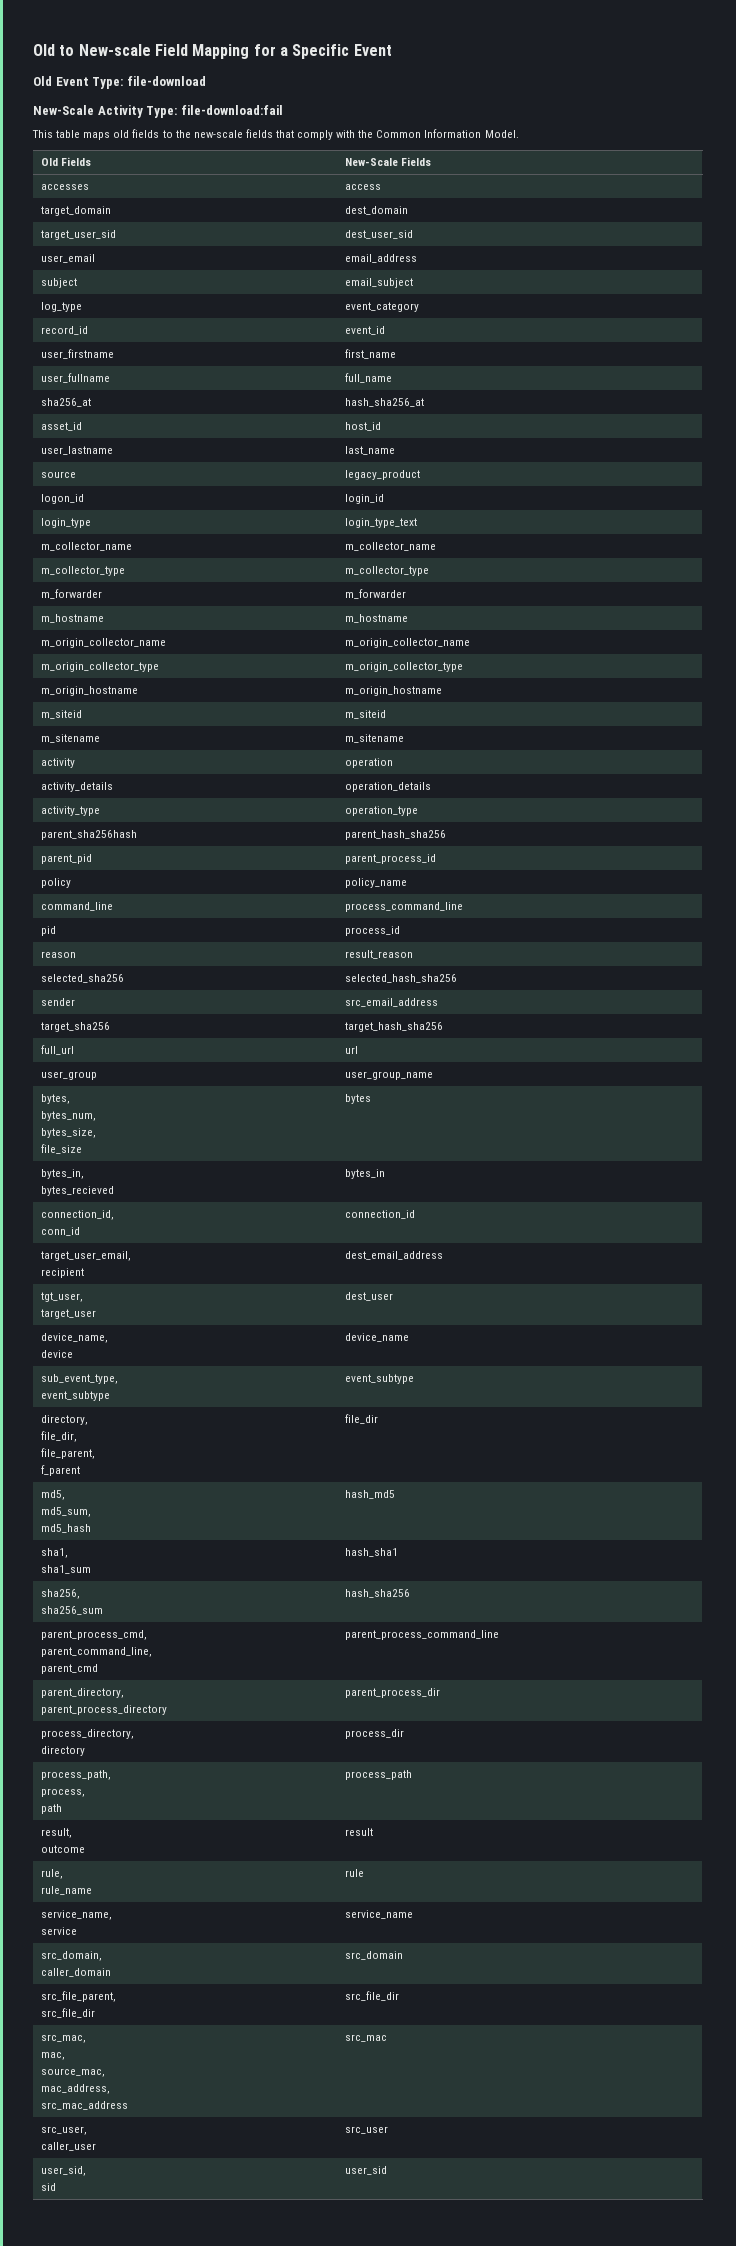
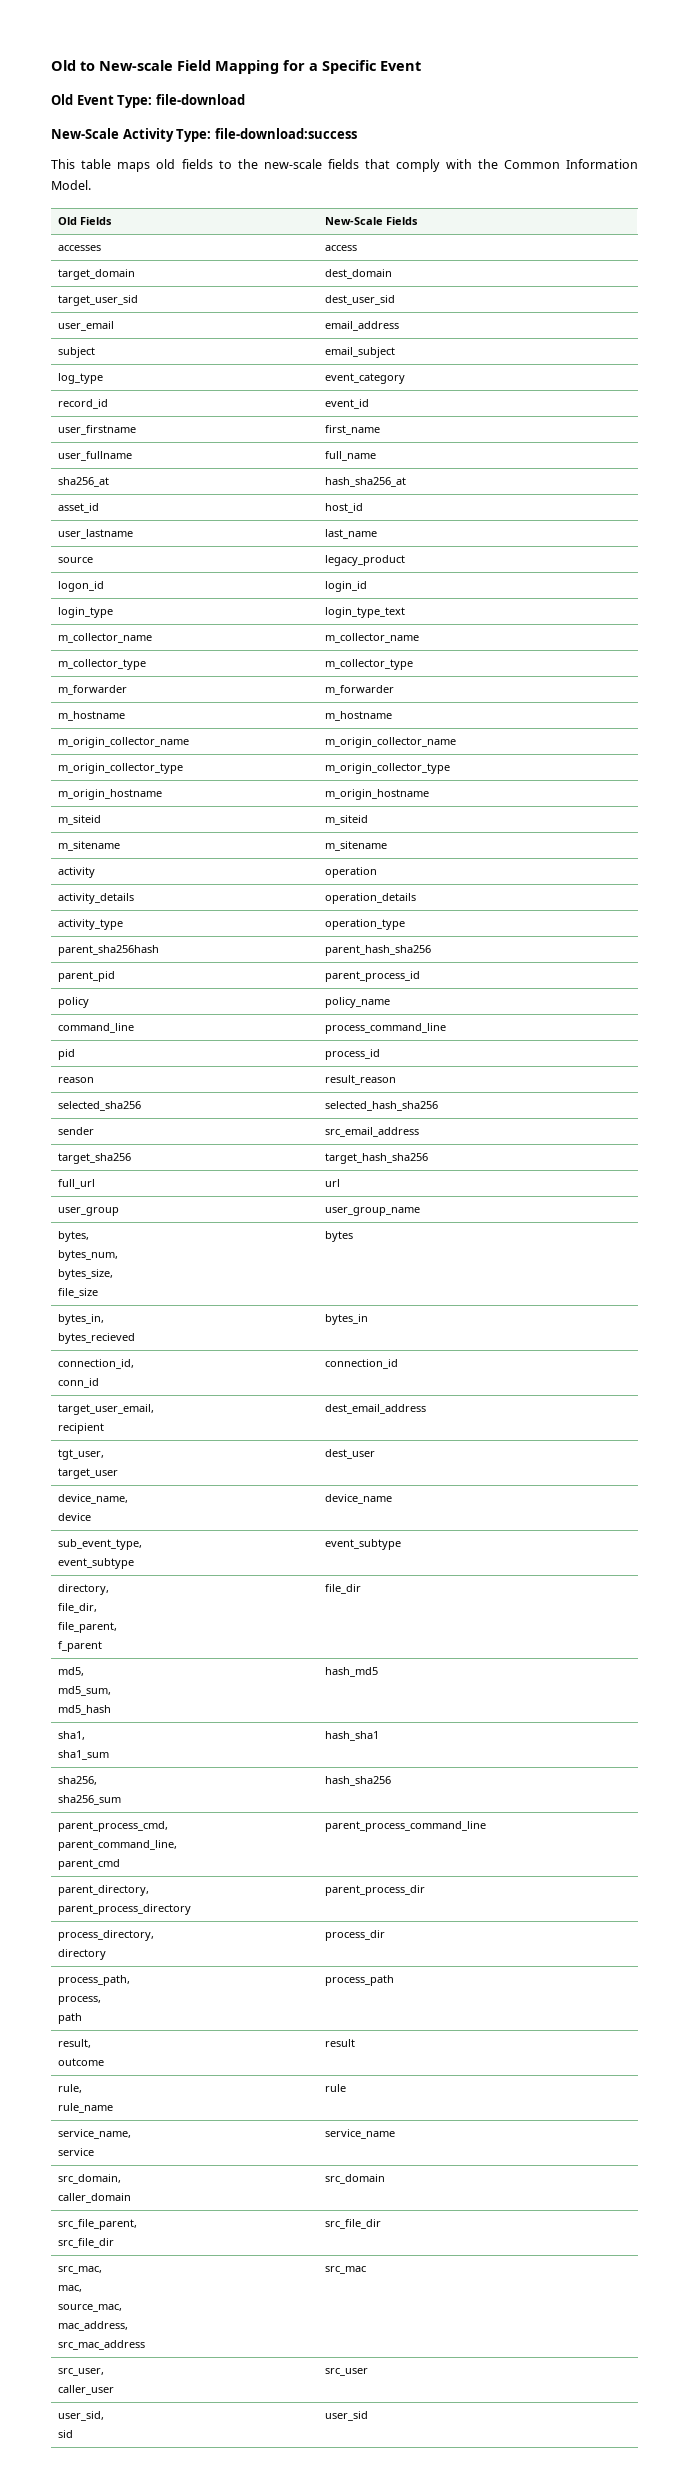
[180,105,283,115] file-download:fail -> [214,128,357,139] file-download:success

